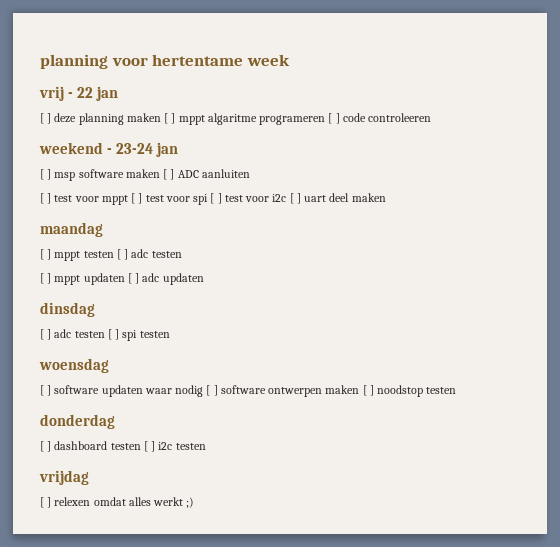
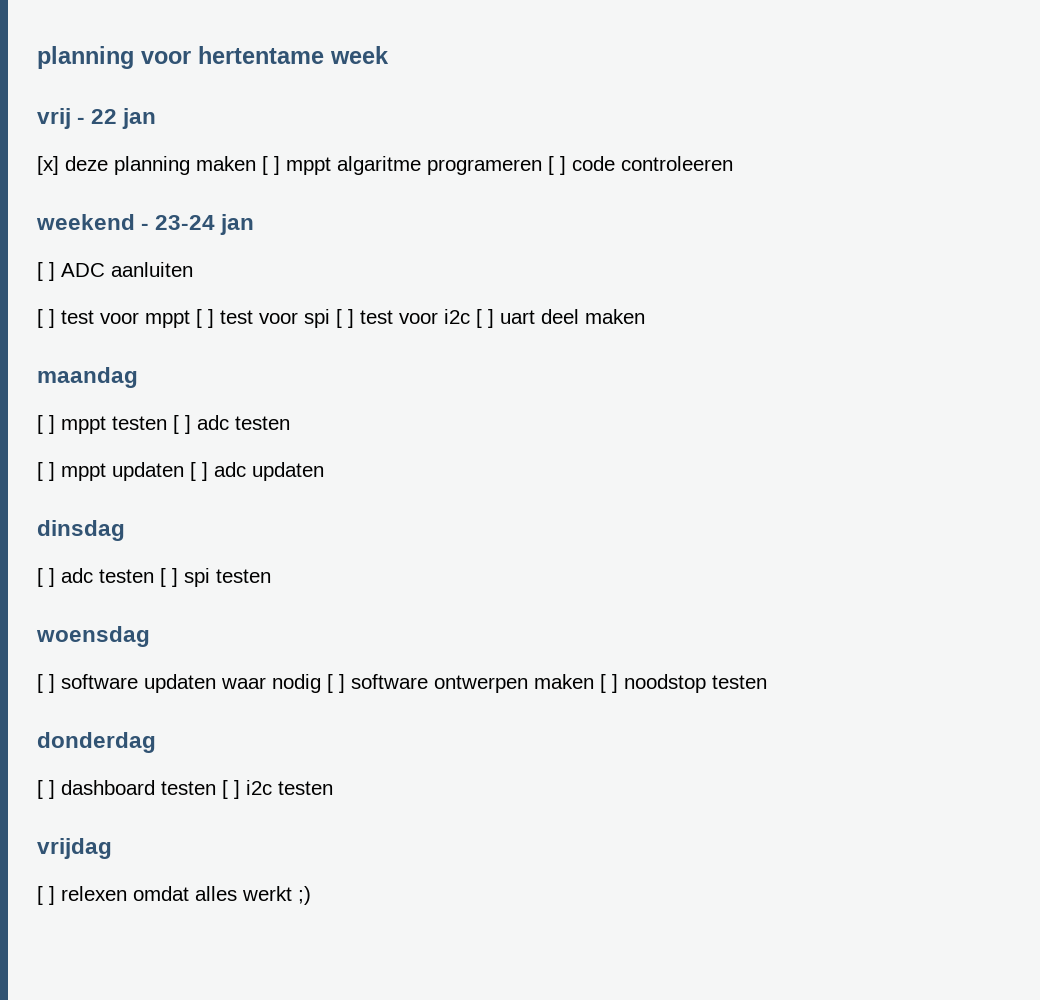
[40,113,52,124] [ ] -> [37,156,59,175] [x]
[54,169,175,181] msp software maken [ ] -> (55, 271) none

